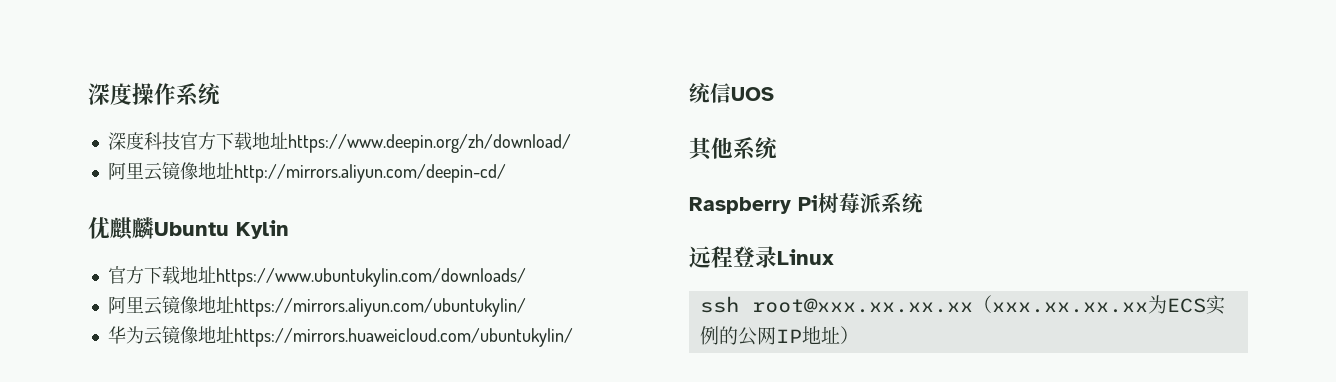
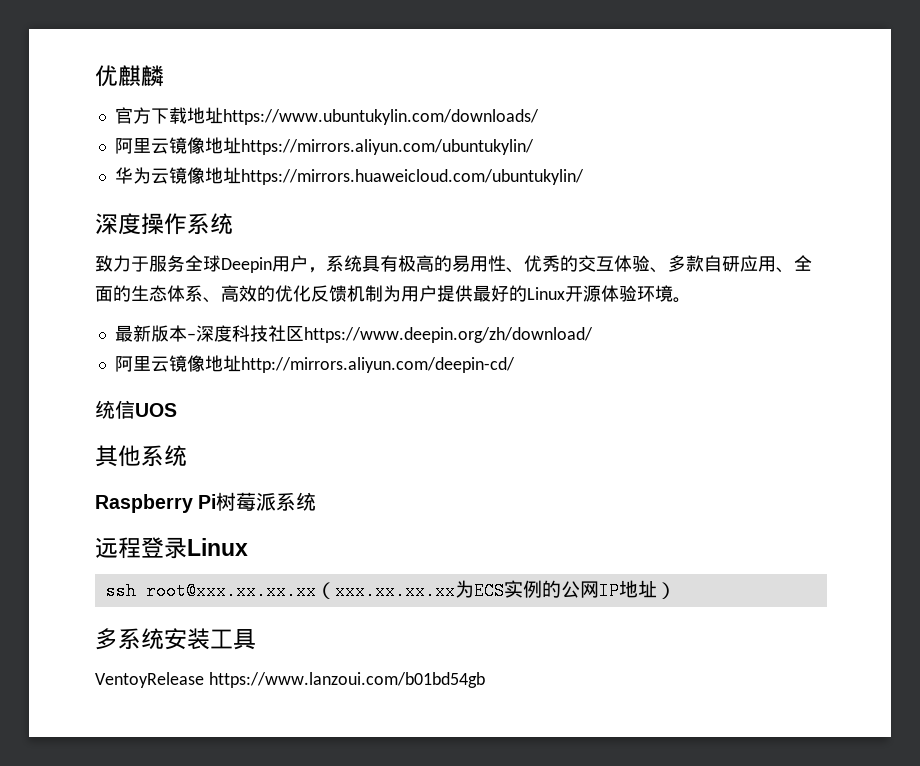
[88,83,221,106] [107,132,571,153] [107,162,506,183] 深度操作系统 // 深度科技官方下载地址https://www.deepin.org/zh/download/ // 阿里云镜像地址http://mirrors.aliyun.com/deepin-cd/ // -> (95, 76) none
[154,220,289,239] Ubuntu Kylin -> (164, 76) none
(573, 337) none -> [95,213,233,235] [95,255,812,273] [95,285,691,303] [114,325,593,343] [114,355,515,373] // 深度操作系统 // 致力于服务全球Deepin用户，系统具有极高的易用性、优秀的交互体验、多款自研应用、全面的生态体系、高效的优化反馈机制为用户提供最好的Linux开源体验环境。 // 最新版本–深度科技社区https://www.deepin.org/zh/download/ // 阿里云镜像地址http://mirrors.aliyun.com/deepin-cd/
(859, 335) none -> [95,628,256,650] [95,672,485,688] // 多系统安装工具 // VentoyRelease https://www.lanzoui.com/b01bd54gb

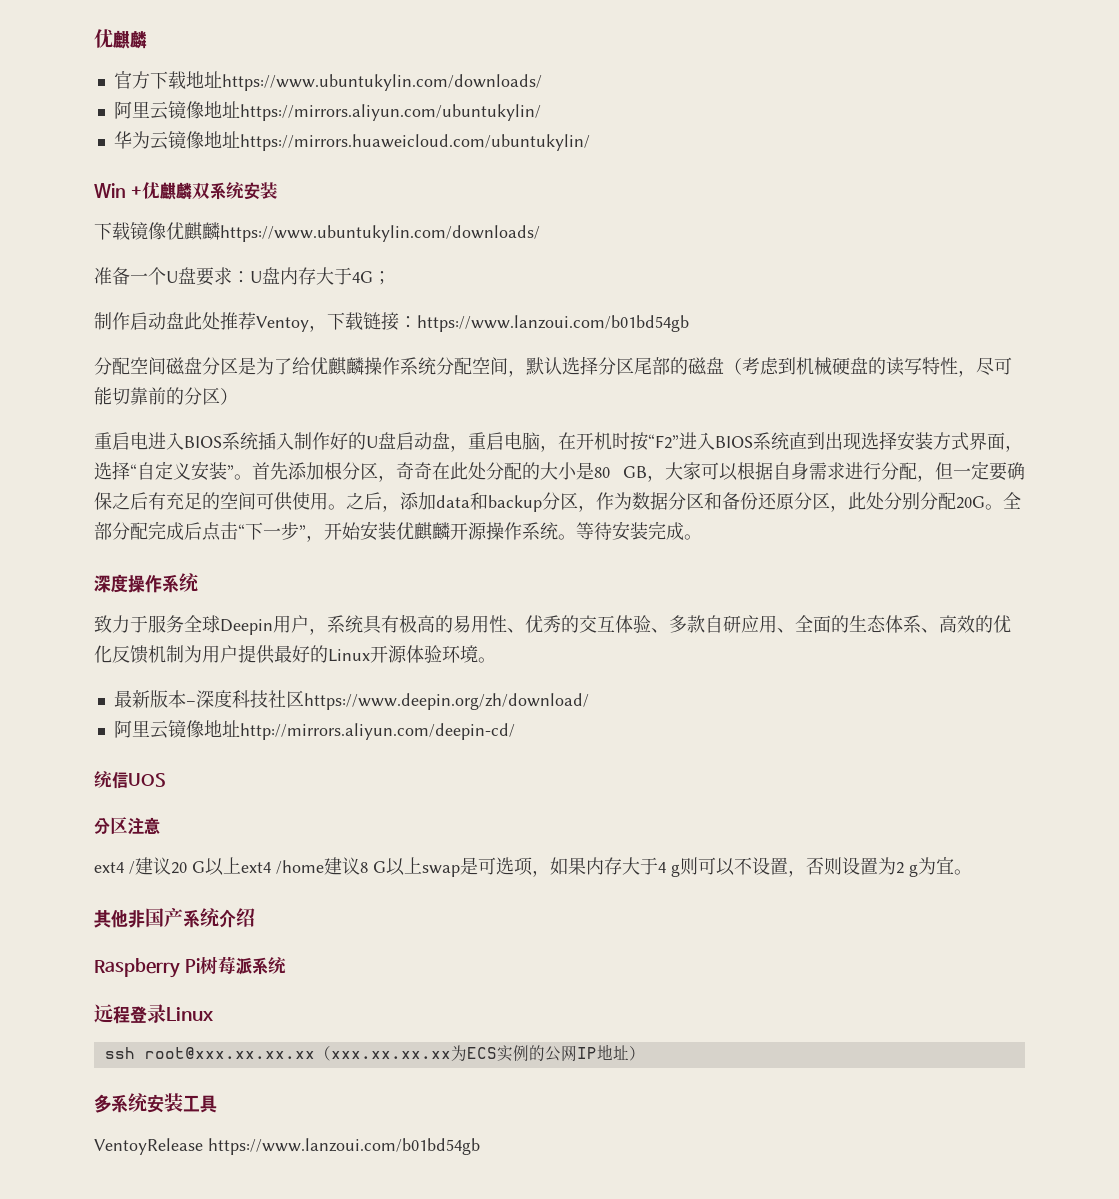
(584, 177) none -> [94,182,278,200] [94,222,540,242] [94,267,391,286] [94,312,689,332] [94,356,1012,377] [94,387,238,405] [94,431,1023,452] [94,461,1025,482] [94,492,1021,512] [94,521,702,542] // Win +优麒麟双系统安装 // 下载镜像优麒麟https://www.ubuntukylin.com/downloads/ // 准备一个U盘要求：U盘内存大于4G； // 制作启动盘此处推荐Ventoy，下载链接：https://www.lanzoui.com/b01bd54gb // 分配空间磁盘分区是为了给优麒麟操作系统分配空间，默认选择分区尾部的磁盘（考虑到机械硬盘的读写特性，尽可能切靠前的分区） // 重启电进入BIOS系统插入制作好的U盘启动盘，重启电脑，在开机时按“F2”进入BIOS系统直到出现选择安装方式界面，选择“自定义安装”。首先添加根分区，奇奇在此处分配的大小是80 GB，大家可以根据自身需求进行分配，但一定要确保之后有充足的空间可供使用。之后，添加data和backup分区，作为数据分区和备份还原分区，此处分别分配20G。全部分配完成后点击“下一步”，开始安装优麒麟开源操作系统。等待安装完成。
(177, 410) none -> [94,817,160,835] [94,857,972,877] // 分区注意 // ext4 /建议20 G以上ext4 /home建议8 G以上swap是可选项，如果内存大于4 g则可以不设置，否则设置为2 g为宜。
[141,445,187,467] 系统 -> [128,908,255,928] 非国产系统介绍

